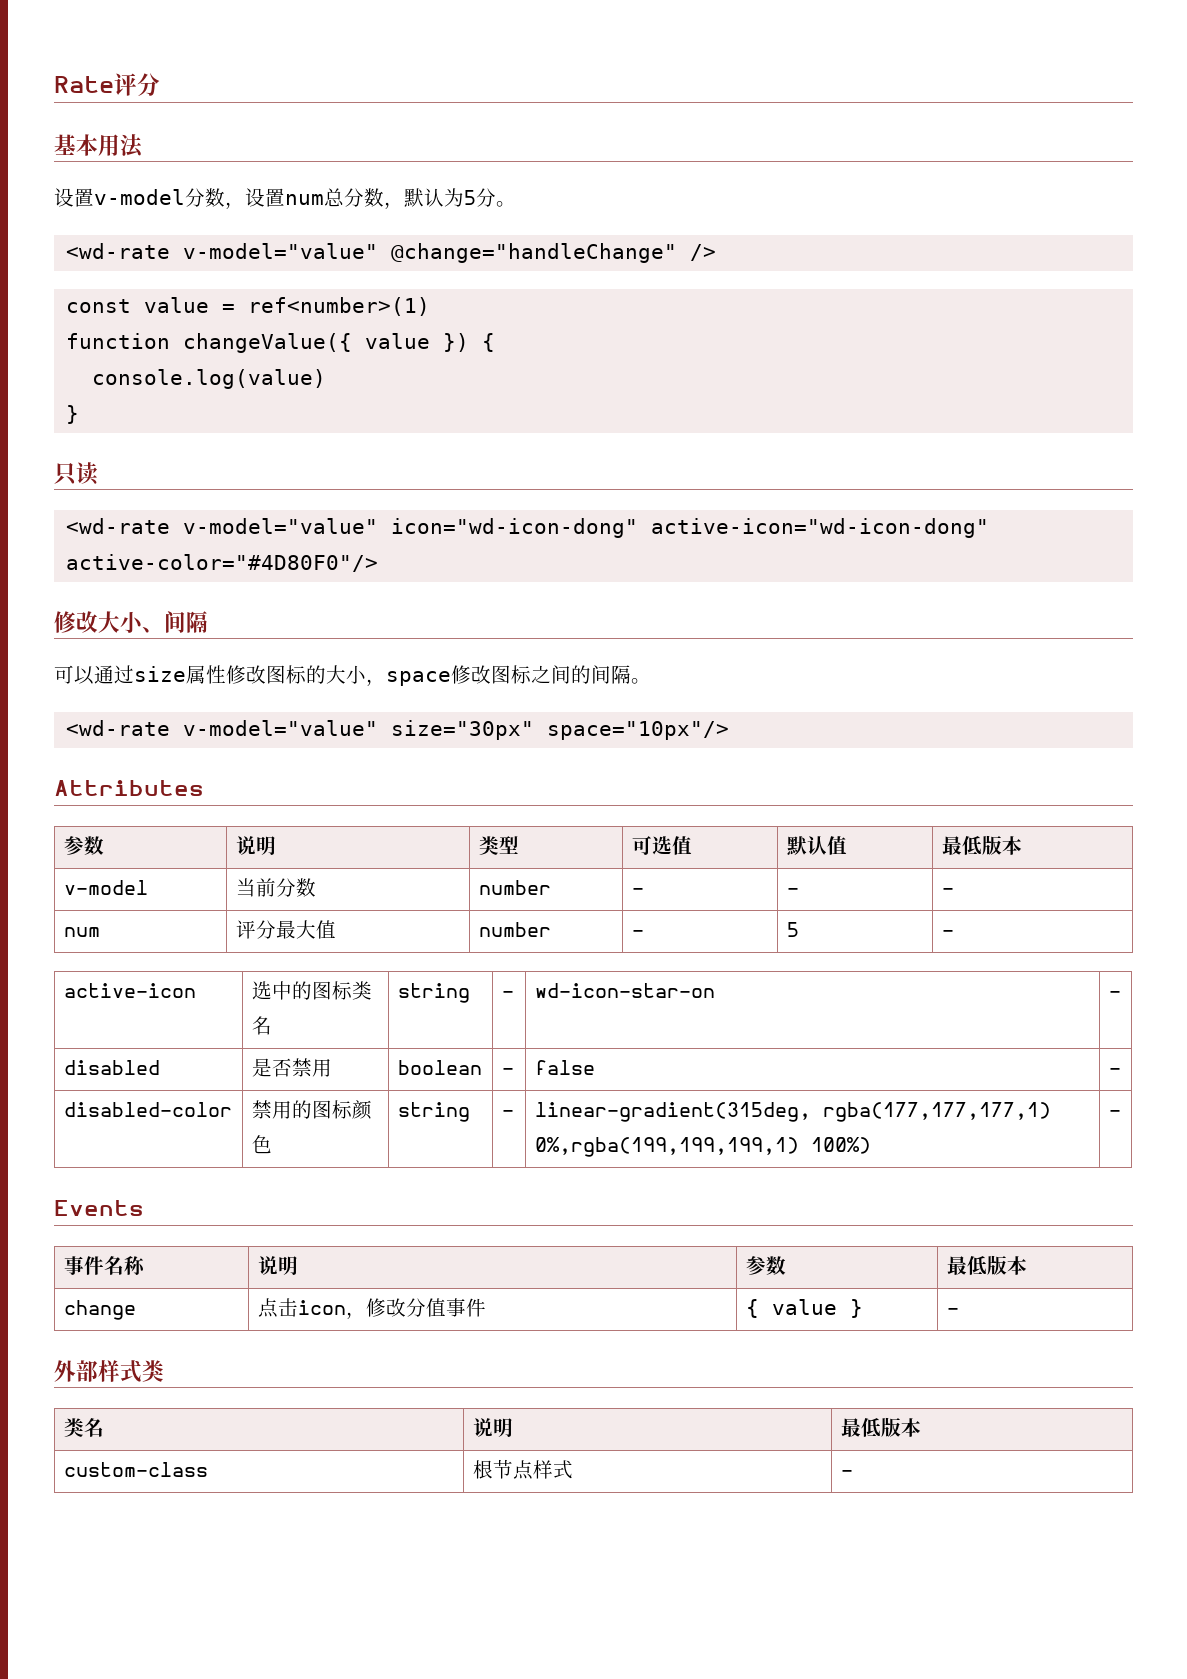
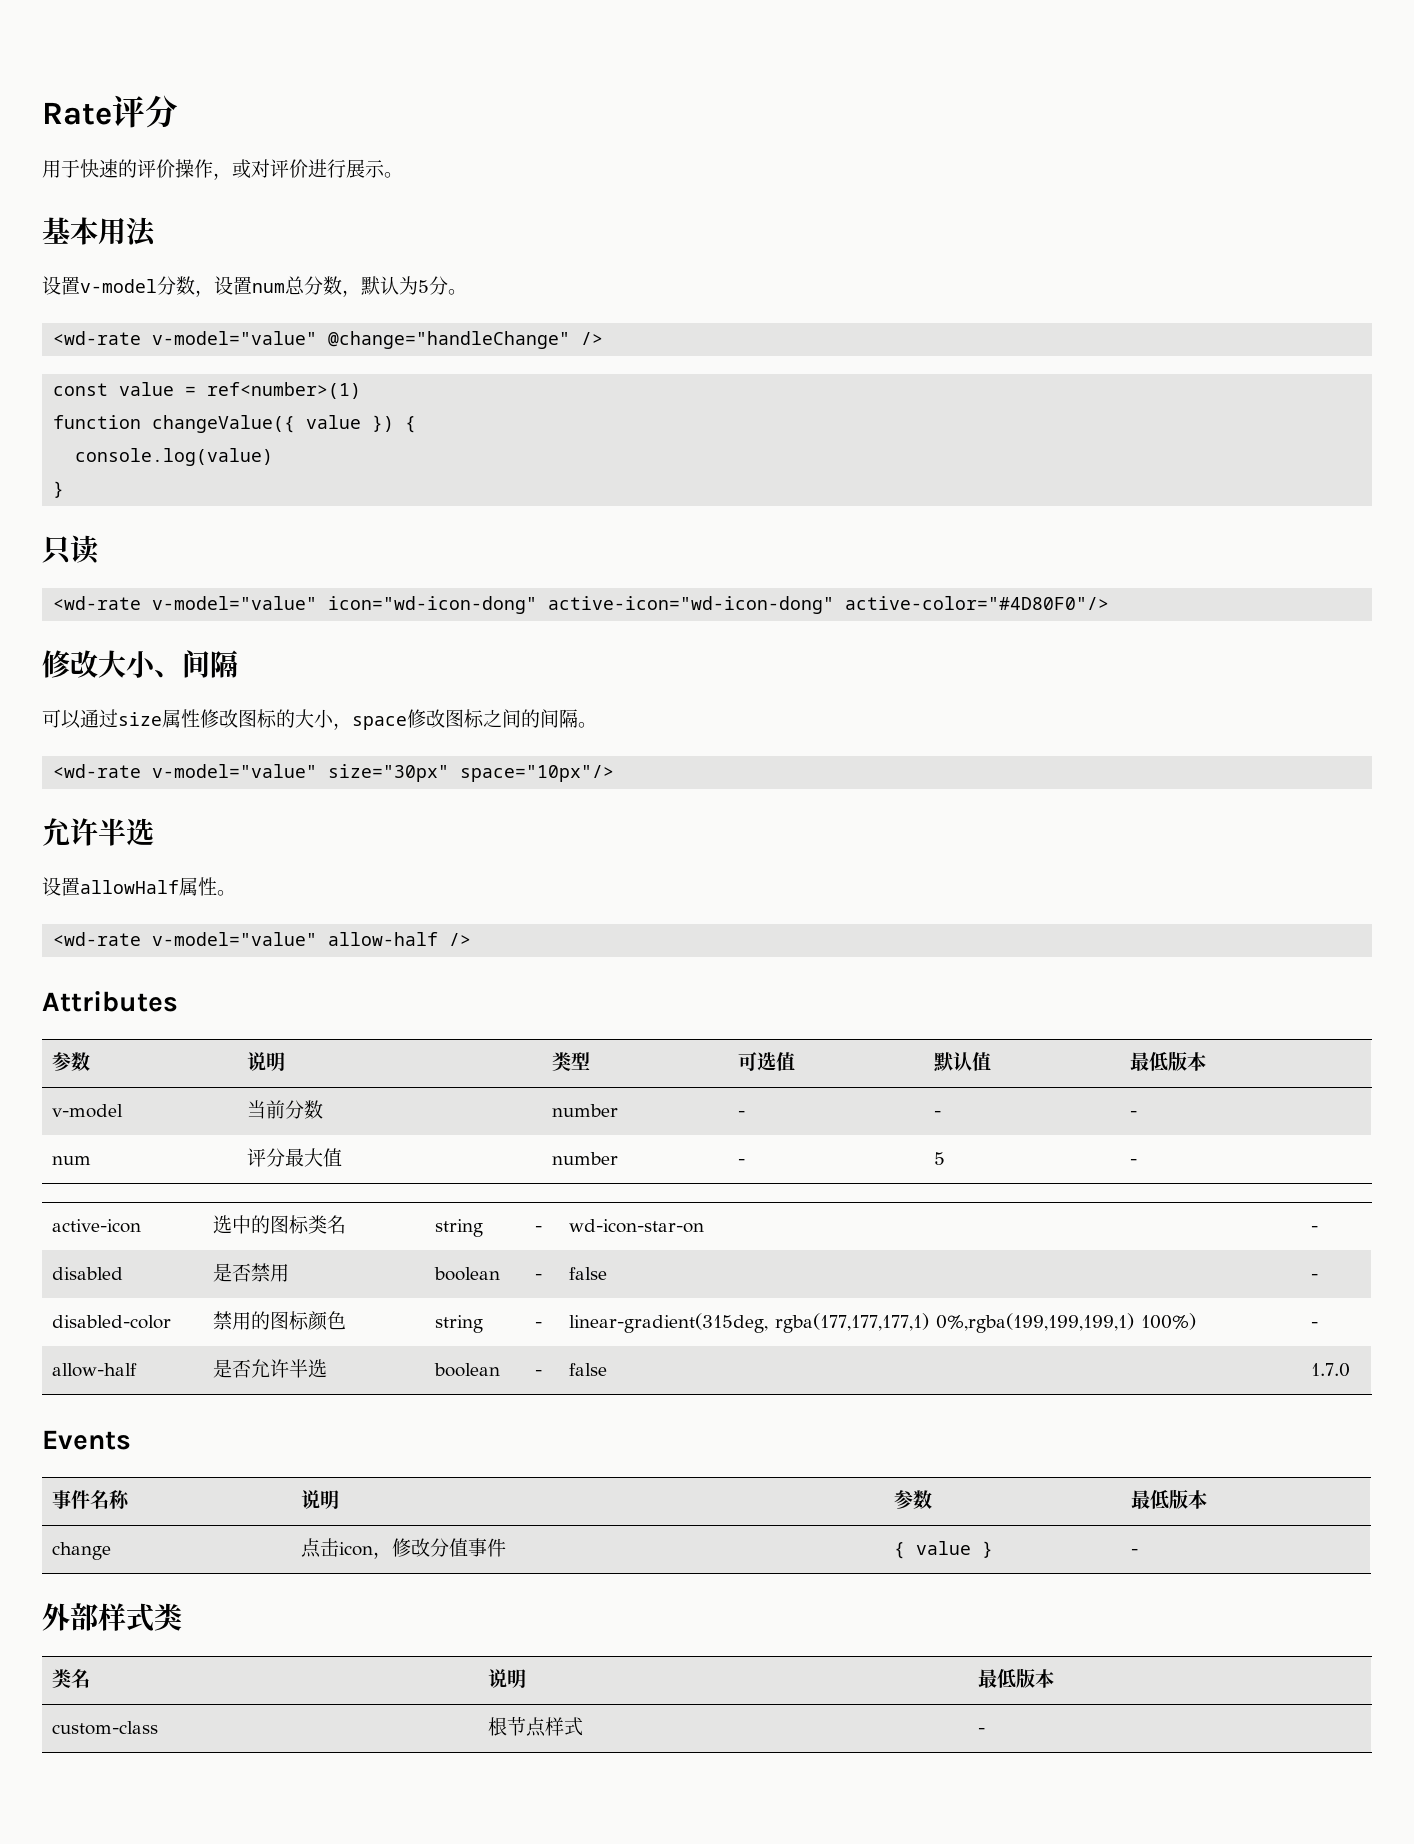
(160, 84) none -> [42,159,403,180] // 用于快速的评价操作，或对评价进行展示。
(729, 730) none -> [42,818,154,846] [42,877,236,896] [53,932,472,946] // 允许半选 // 设置allowHalf属性。 // <wd-rate v-model="value" allow-half />
(1121, 1113) none -> [52,1363,138,1377] [213,1359,328,1378] [434,1363,501,1377] [535,1370,543,1376] [569,1363,608,1376] [1311,1363,1351,1377] // allow-half | 是否允许半选 | boolean | - | false | 1.7.0

